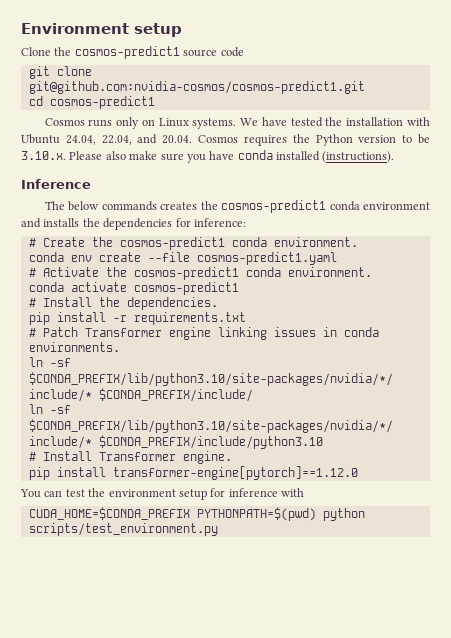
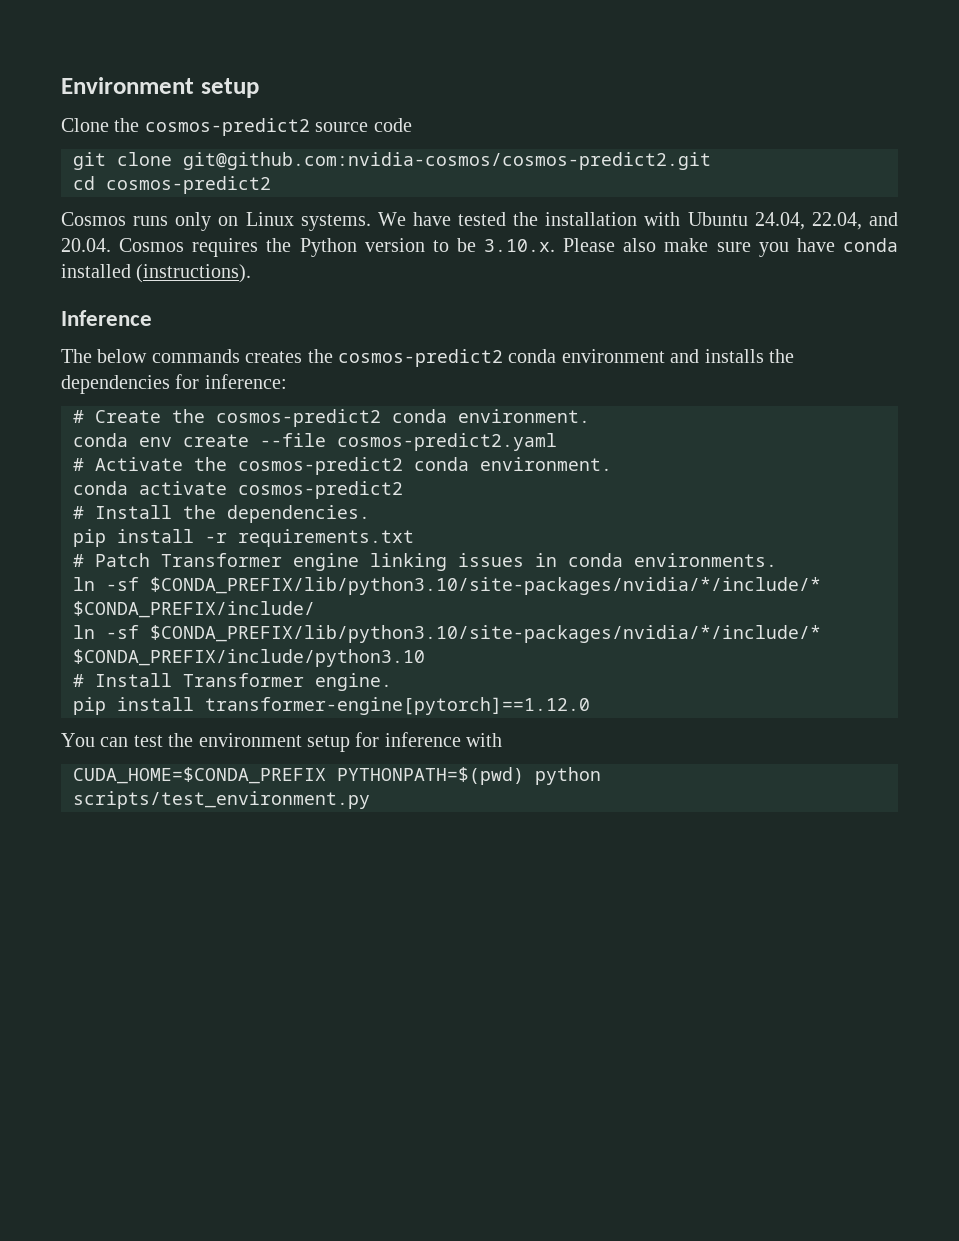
[74,46,180,59] cosmos-predict1 -> [144,118,310,136] cosmos-predict2
[28,81,365,94] git@github.com:nvidia-cosmos/cosmos-predict1.git -> [183,152,711,170] git@github.com:nvidia-cosmos/cosmos-predict2.git
[49,96,155,109] cosmos-predict1 -> [106,176,271,194] cosmos-predict2
[221,200,327,213] cosmos-predict1 -> [338,349,503,367] cosmos-predict2
[119,237,225,250] cosmos-predict1 -> [216,409,381,427] cosmos-predict2
[196,252,337,265] cosmos-predict1.yaml -> [337,433,557,451] cosmos-predict2.yaml
[133,267,239,280] cosmos-predict1 -> [238,457,403,475] cosmos-predict2
[133,282,239,295] cosmos-predict1 -> [238,481,403,499] cosmos-predict2

